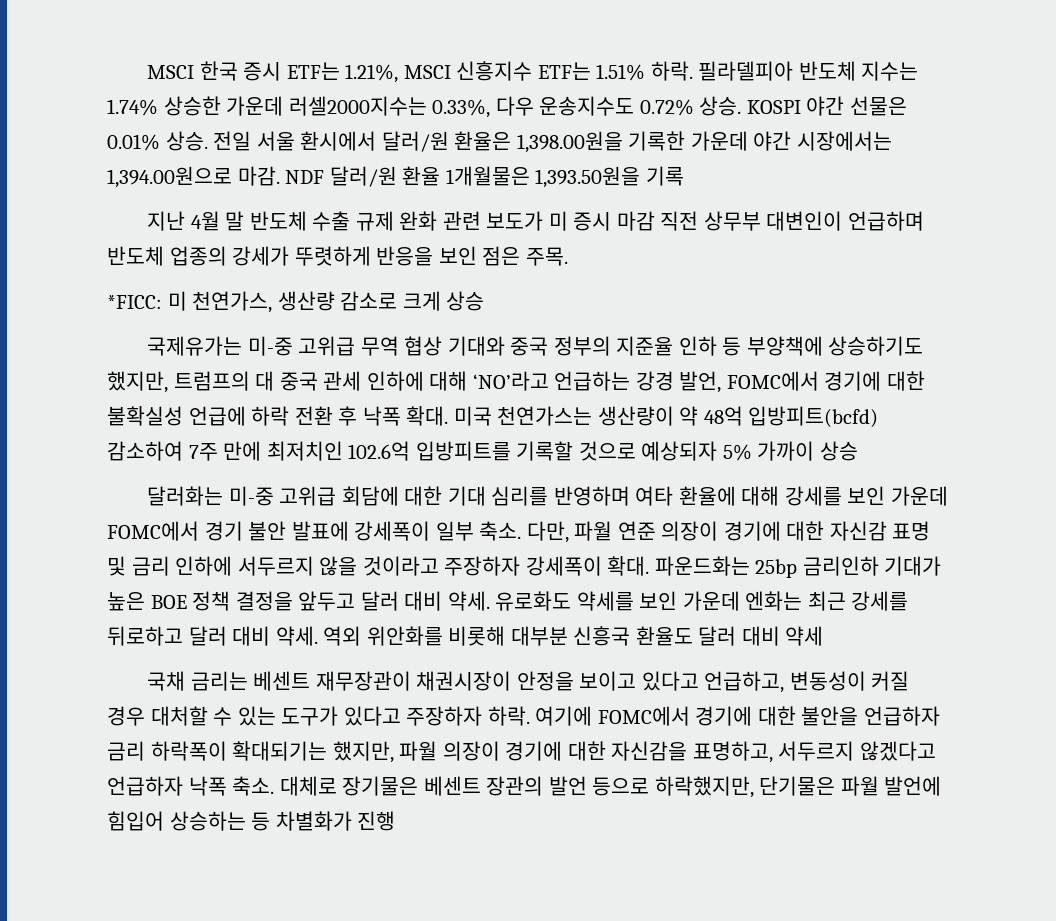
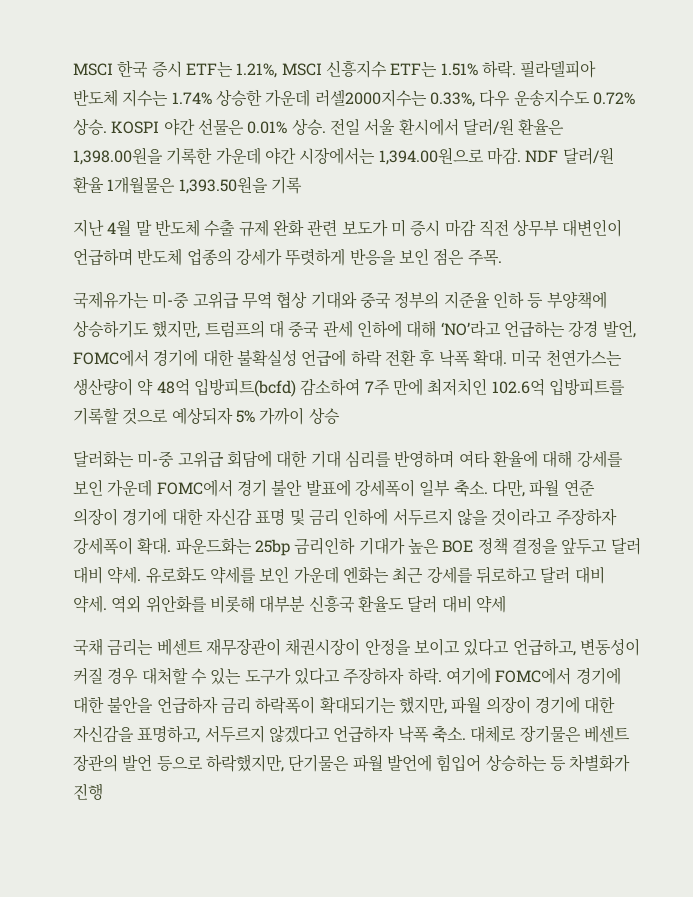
[107,291,485,313] // *FICC: 미 천연가스, 생산량 감소로 크게 상승 -> (502, 257) none

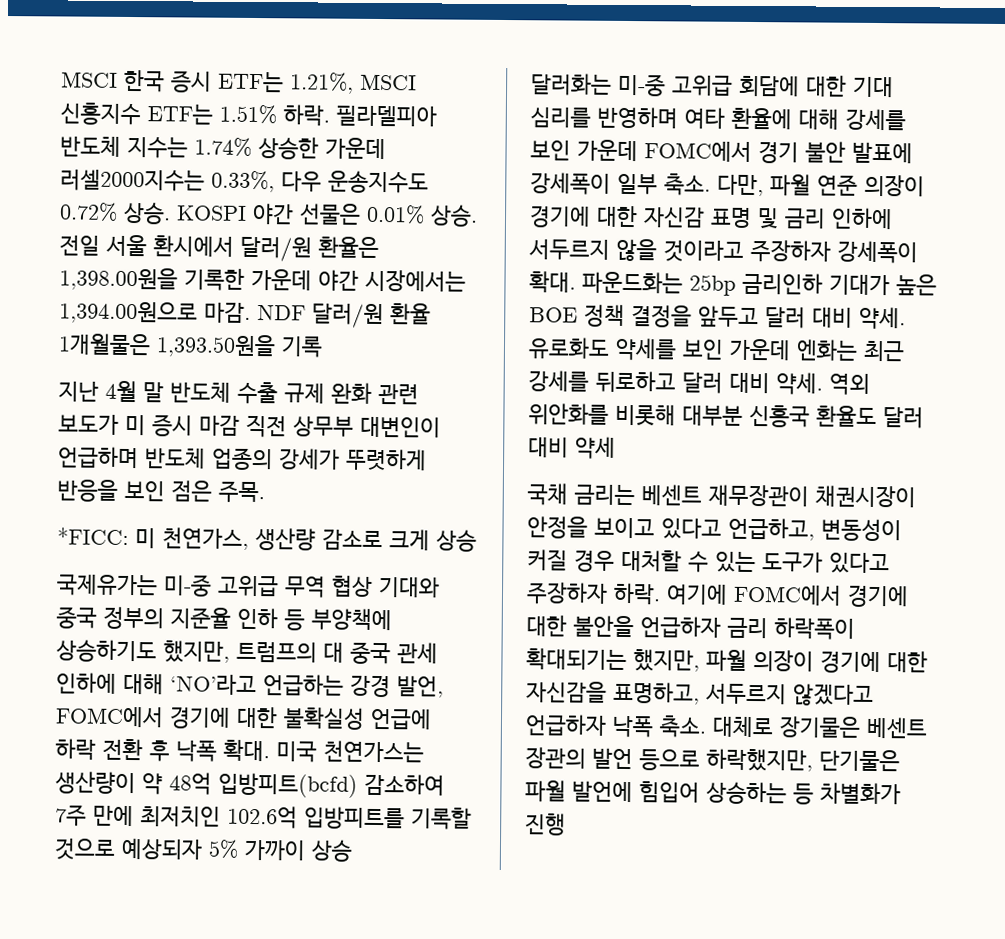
(502, 257) none -> [57,527,477,552] // *FICC: 미 천연가스, 생산량 감소로 크게 상승

